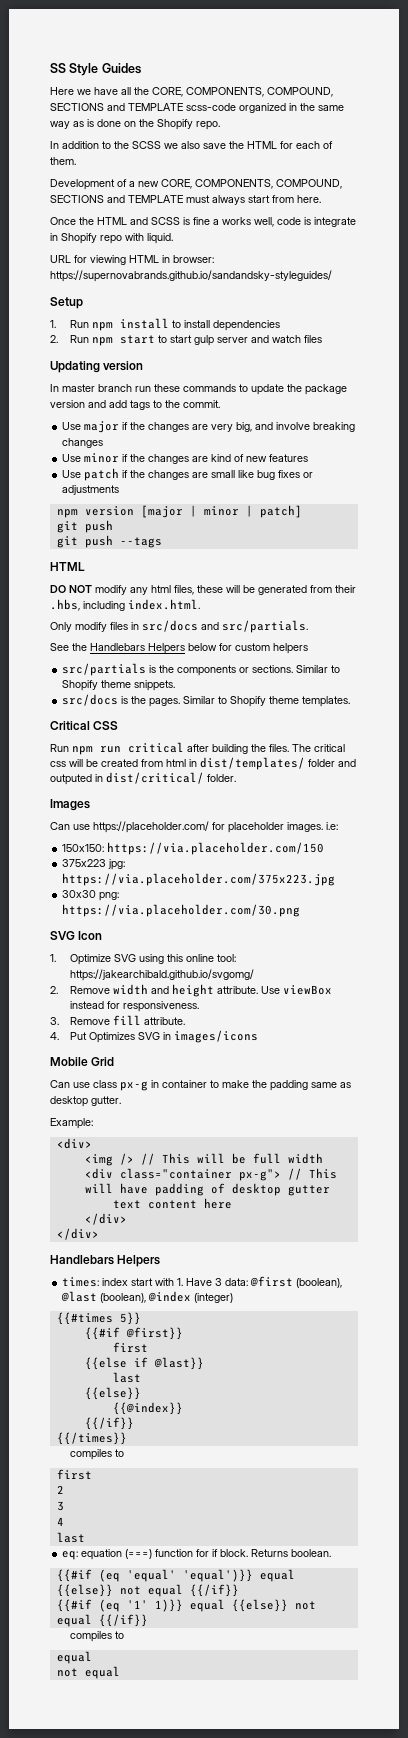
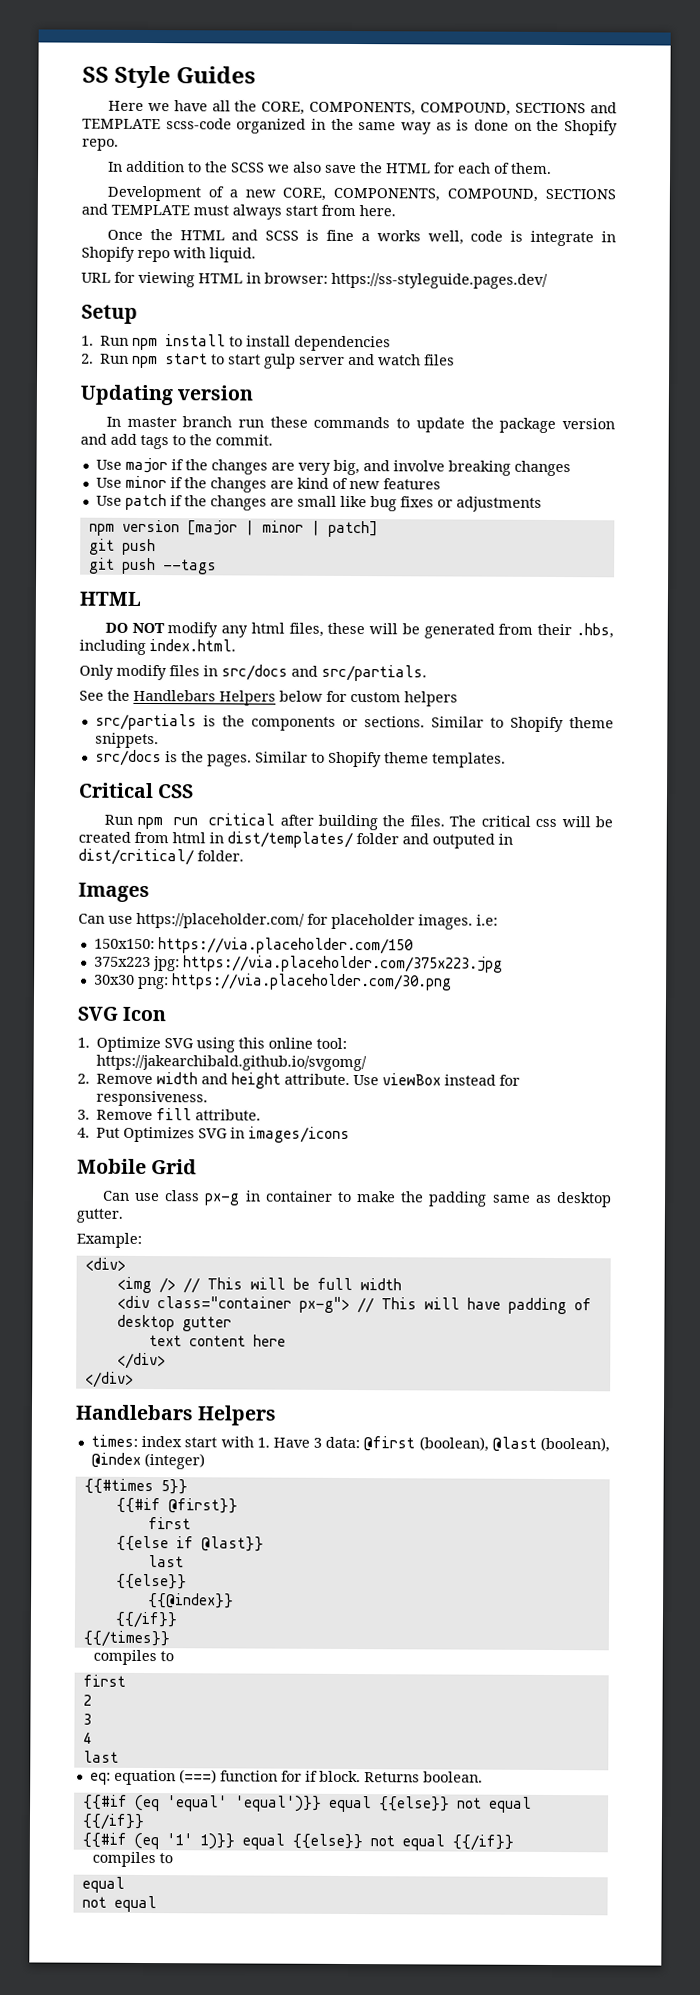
[50,270,332,282] https://supernovabrands.github.io/sandandsky-styleguides/ -> [331,272,548,289] https://ss-styleguide.pages.dev/

